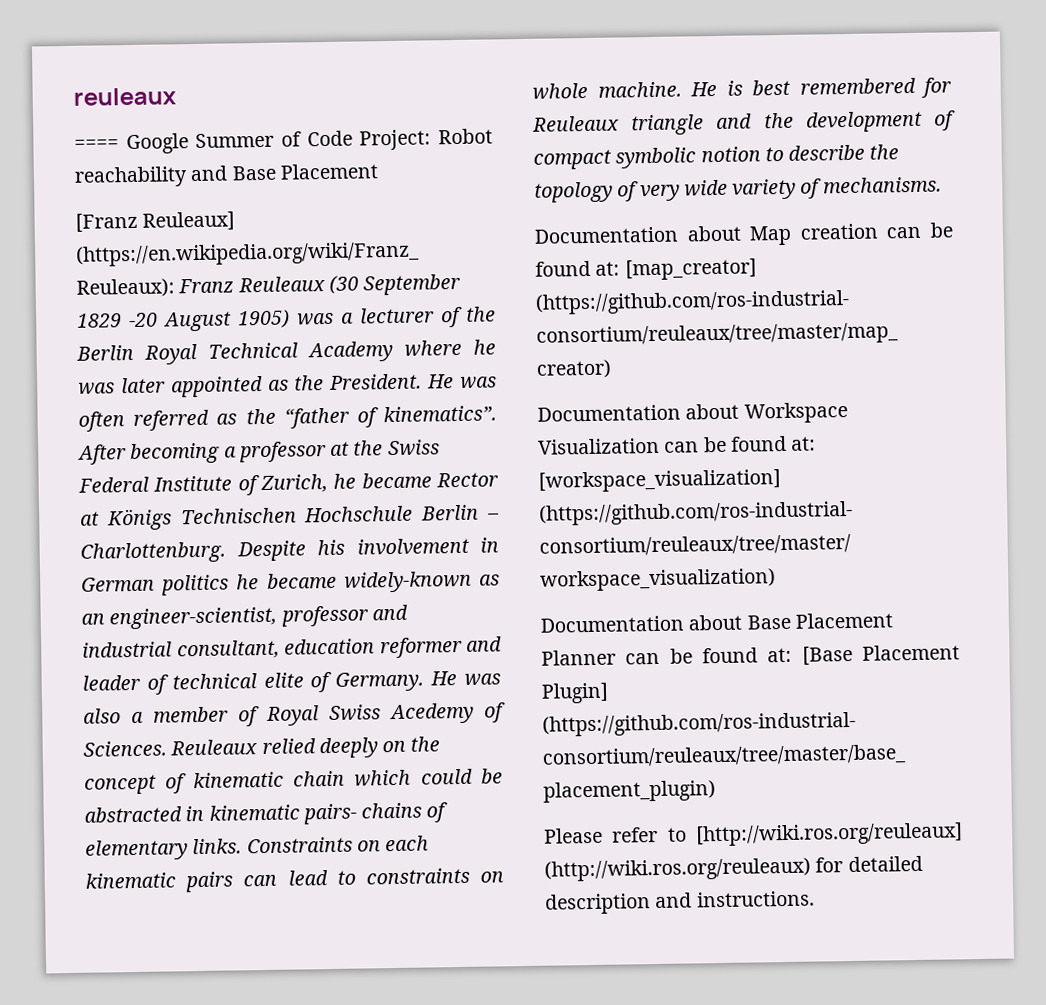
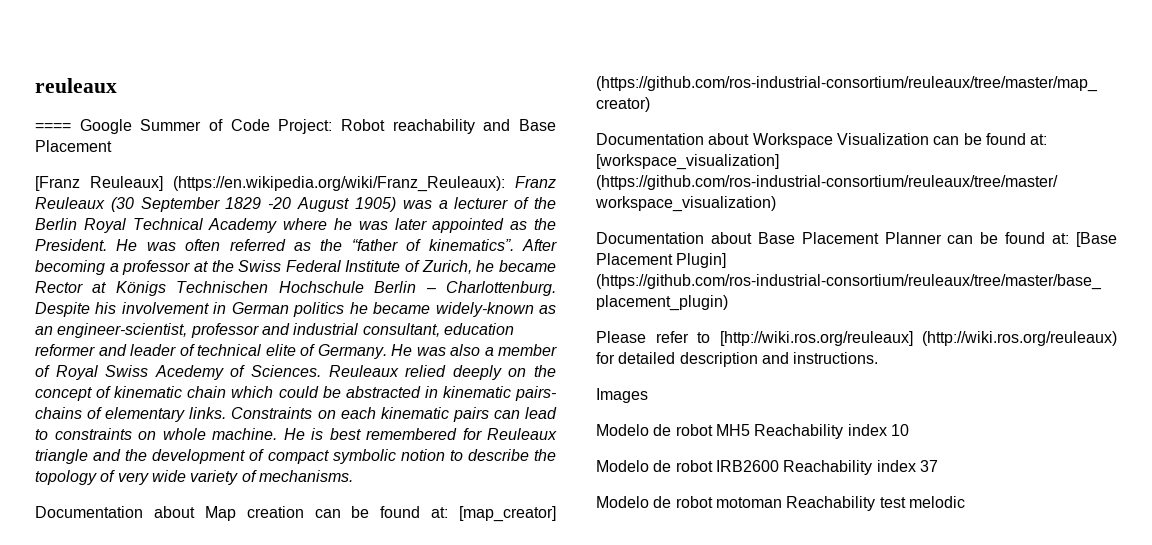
(815, 899) none -> [596,388,648,403] [596,424,909,439] [596,460,938,475] [596,496,965,511] // Images // Modelo de robot MH5 Reachability index 10 // Modelo de robot IRB2600 Reachability index 37 // Modelo de robot motoman Reachability test melodic

